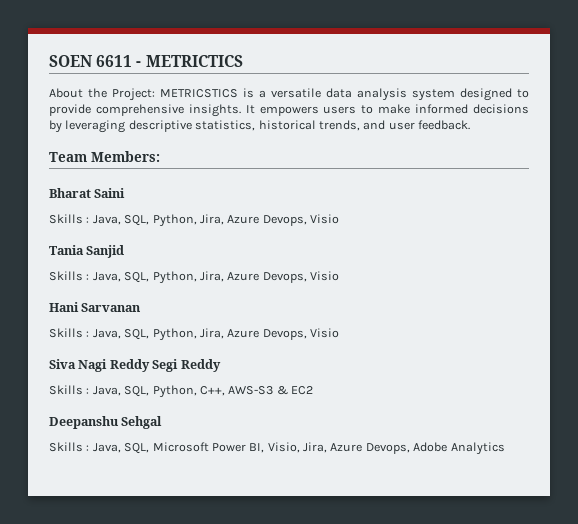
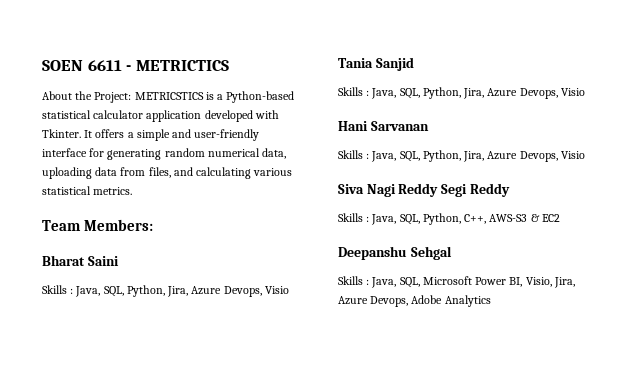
[271,88,529,101] [49,104,530,117] [49,120,470,133] versatile data analysis system designed to provide comprehensive insights. It empowers users to make informed decisions by leveraging descriptive statistics, historical trends, and user feedback. -> [226,91,295,103] [42,110,279,122] [42,129,260,141] [42,148,287,160] [42,167,293,179] [42,186,133,195] Python-based statistical calculator application developed with Tkinter. It offers a simple and user-friendly interface for generating random numerical data, uploading data from files, and calculating various statistical metrics.

